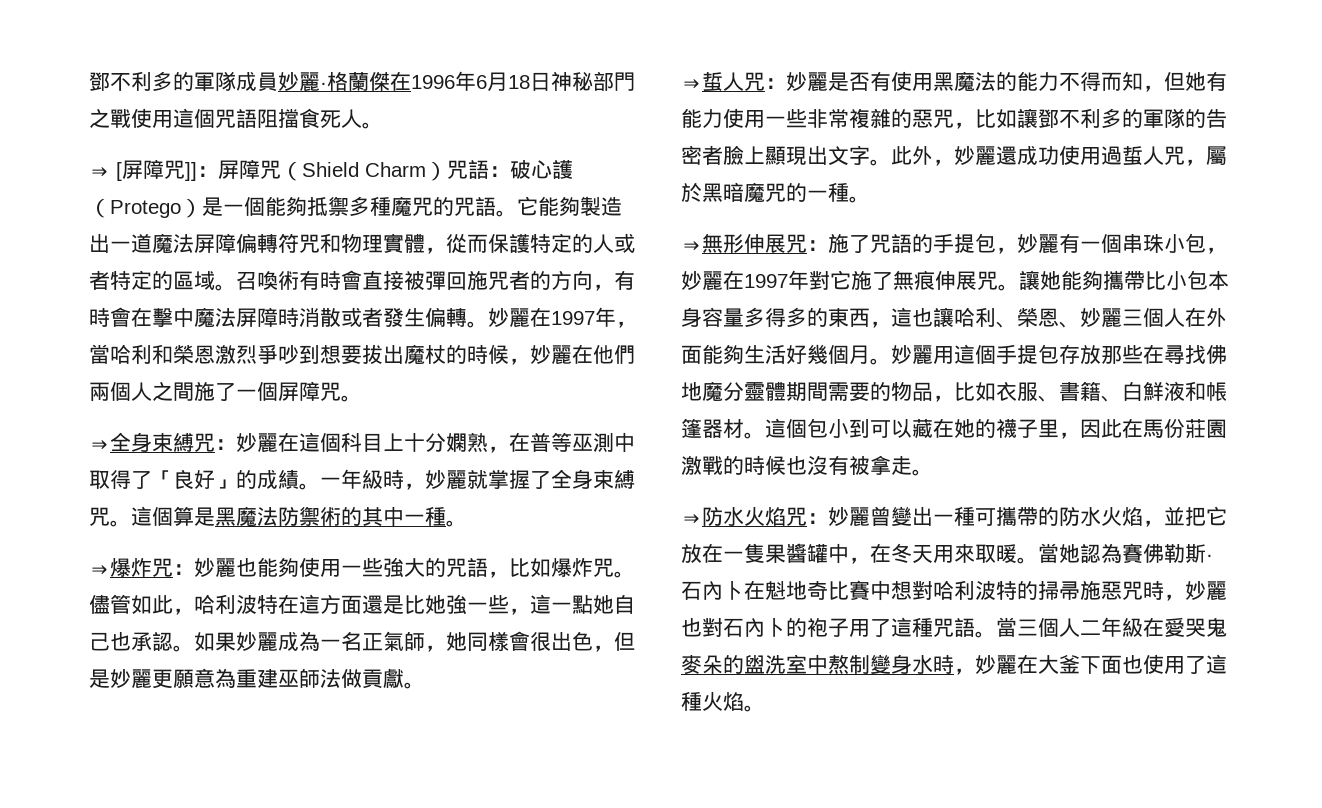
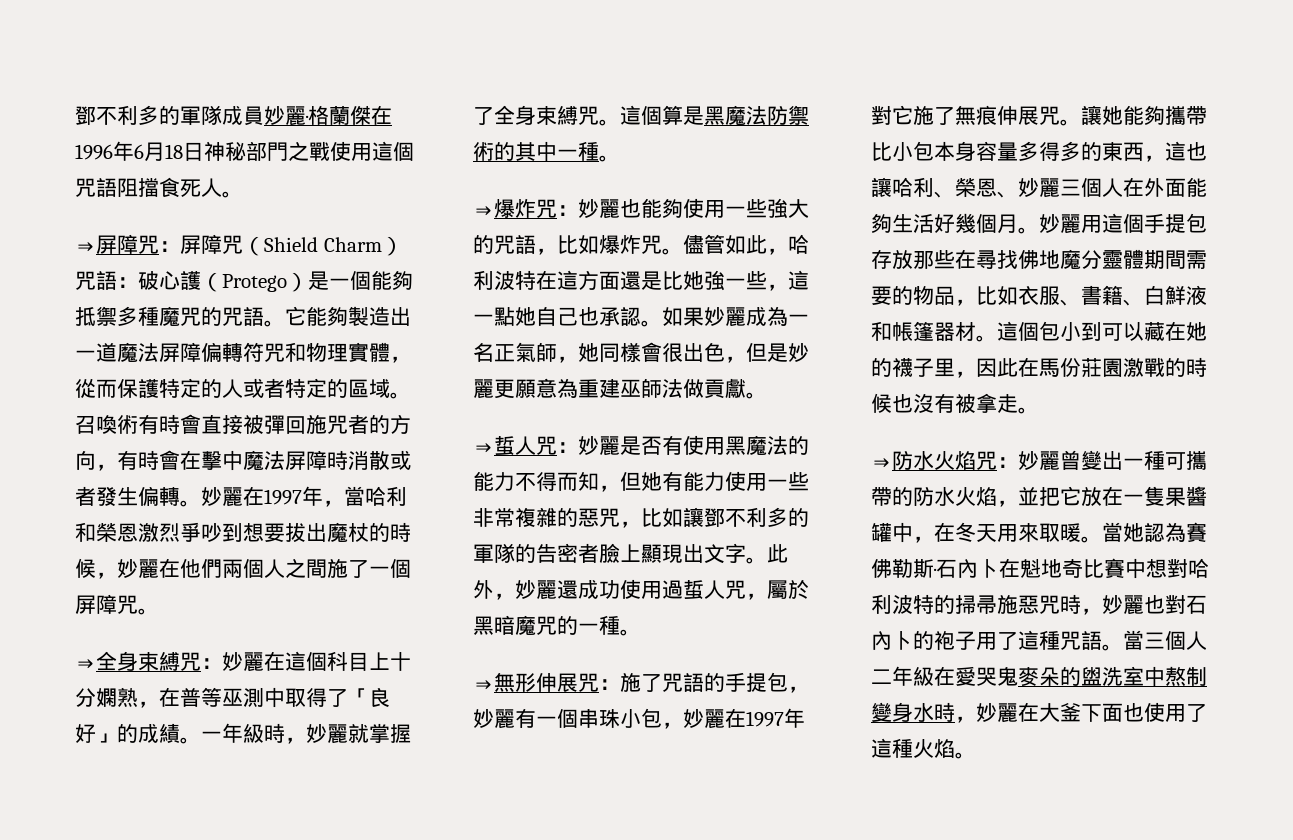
[116,159,197,181] [屏障咒]] -> [96,234,159,254] 屏障咒

